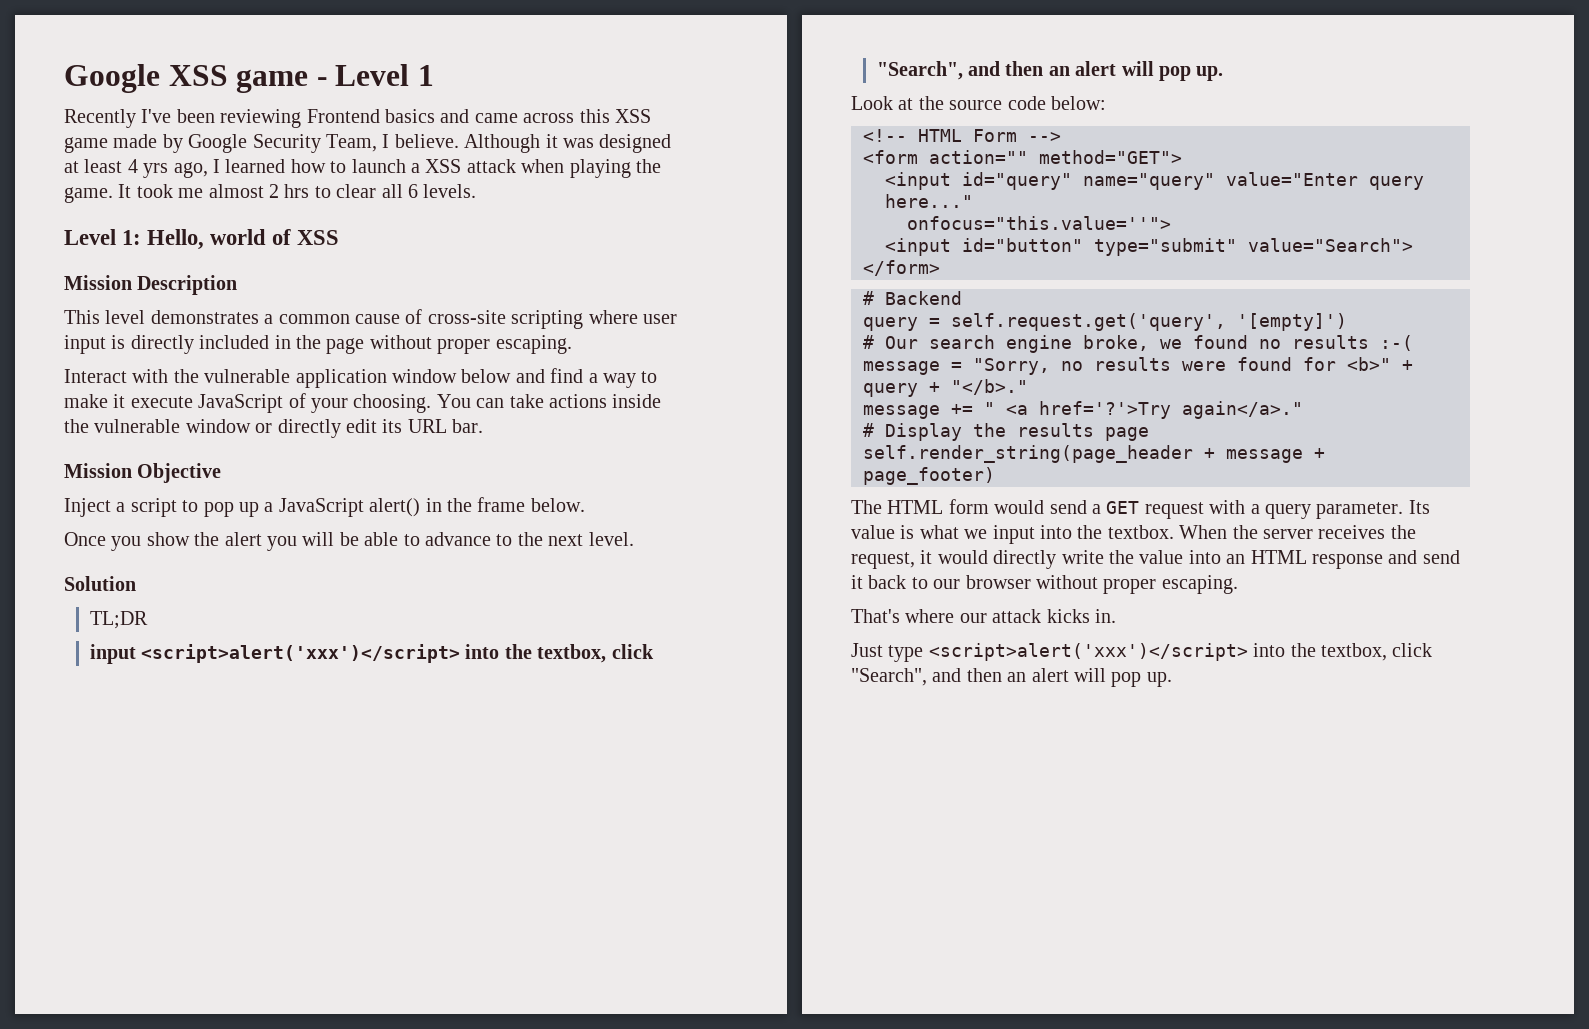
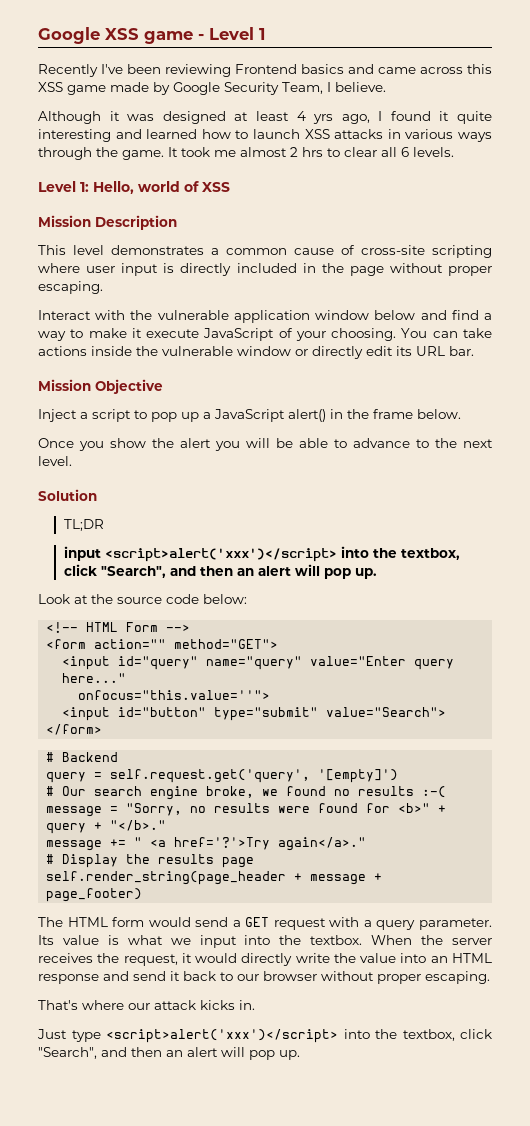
(459, 141) none -> (386, 87) //
[225,159,631,178] learned how to launch a XSS attack when playing -> [390,111,492,124] [38,129,493,142] [38,147,92,160] found it quite interesting and learned how to launch XSS attacks in various ways through

